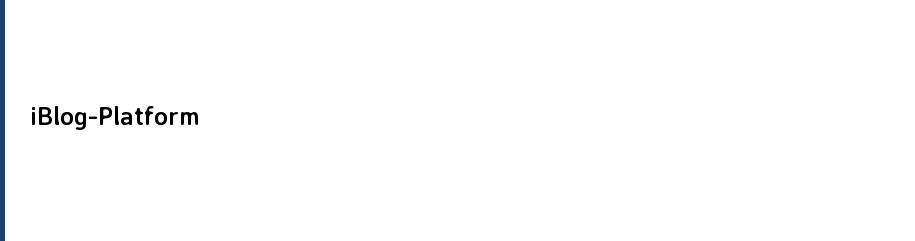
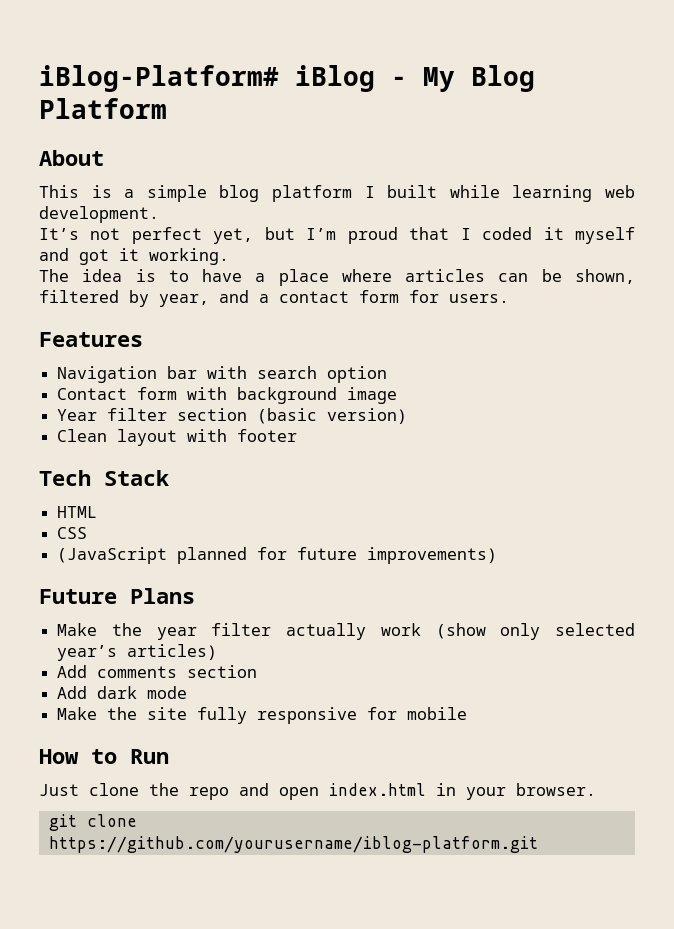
[30,106,200,130] iBlog-Platform -> [39,65,535,92] [39,98,167,119] [39,150,104,166] [39,185,636,202] [39,206,159,223] [39,227,635,244] [39,248,229,265] [39,269,635,286] [39,290,509,307] [39,332,143,347] [57,366,388,383] [57,387,398,404] [57,408,408,424] [57,429,298,446] [39,470,169,486] [57,506,98,518] [57,527,88,539] [57,547,498,564] [39,588,195,604] [57,623,635,640] [57,644,218,661] [57,665,258,678] [57,686,188,699] [57,707,468,724] [39,749,169,764] [39,783,596,800] [48,814,137,831] [48,836,538,853] iBlog-Platform# iBlog - My Blog Platform // About // This is a simple blog platform I built while learning web development. // It’s not perfect yet, but I’m proud that I coded it myself and got it working. // The idea is to have a place where articles can be shown, filtered by year, and a contact form for users. // Features // Navigation bar with search option // Contact form with background image // Year filter section (basic version) // Clean layout with footer // Tech Stack // HTML // CSS // (JavaScript planned for future improvements) // Future Plans // Make the year filter actually work (show only selected year’s articles) // Add comments section // Add dark mode // Make the site fully responsive for mobile // How to Run // Just clone the repo and open index.html in your browser. // git clone https://github.com/yourusername/iblog-platform.git

